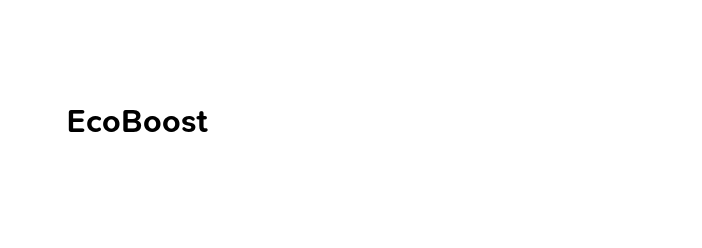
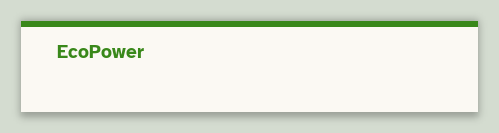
[67,110,208,133] EcoBoost -> [57,45,144,58] EcoPower

